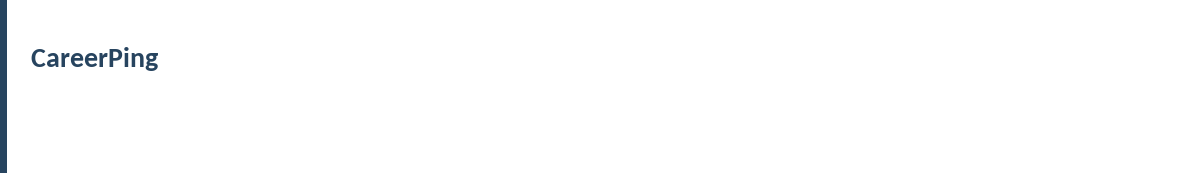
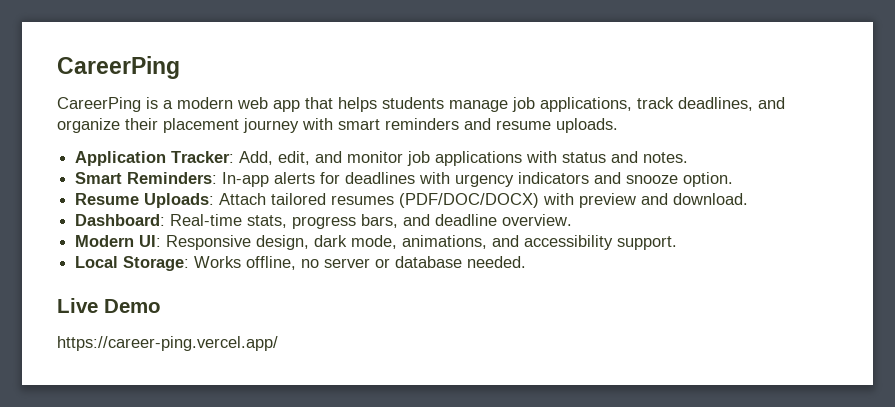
[31,47,158,71] CareerPing -> [57,56,180,79] [57,97,785,112] [57,118,618,133] [75,151,689,166] [75,172,734,187] [75,193,749,208] [75,214,573,229] [75,235,678,250] [75,256,527,271] [57,298,161,313] [57,336,278,351] CareerPing // CareerPing is a modern web app that helps students manage job applications, track deadlines, and organize their placement journey with smart reminders and resume uploads. // Application Tracker: Add, edit, and monitor job applications with status and notes. // Smart Reminders: In-app alerts for deadlines with urgency indicators and snooze option. // Resume Uploads: Attach tailored resumes (PDF/DOC/DOCX) with preview and download. // Dashboard: Real-time stats, progress bars, and deadline overview. // Modern UI: Responsive design, dark mode, animations, and accessibility support. // Local Storage: Works offline, no server or database needed. // Live Demo // https://career-ping.vercel.app/

